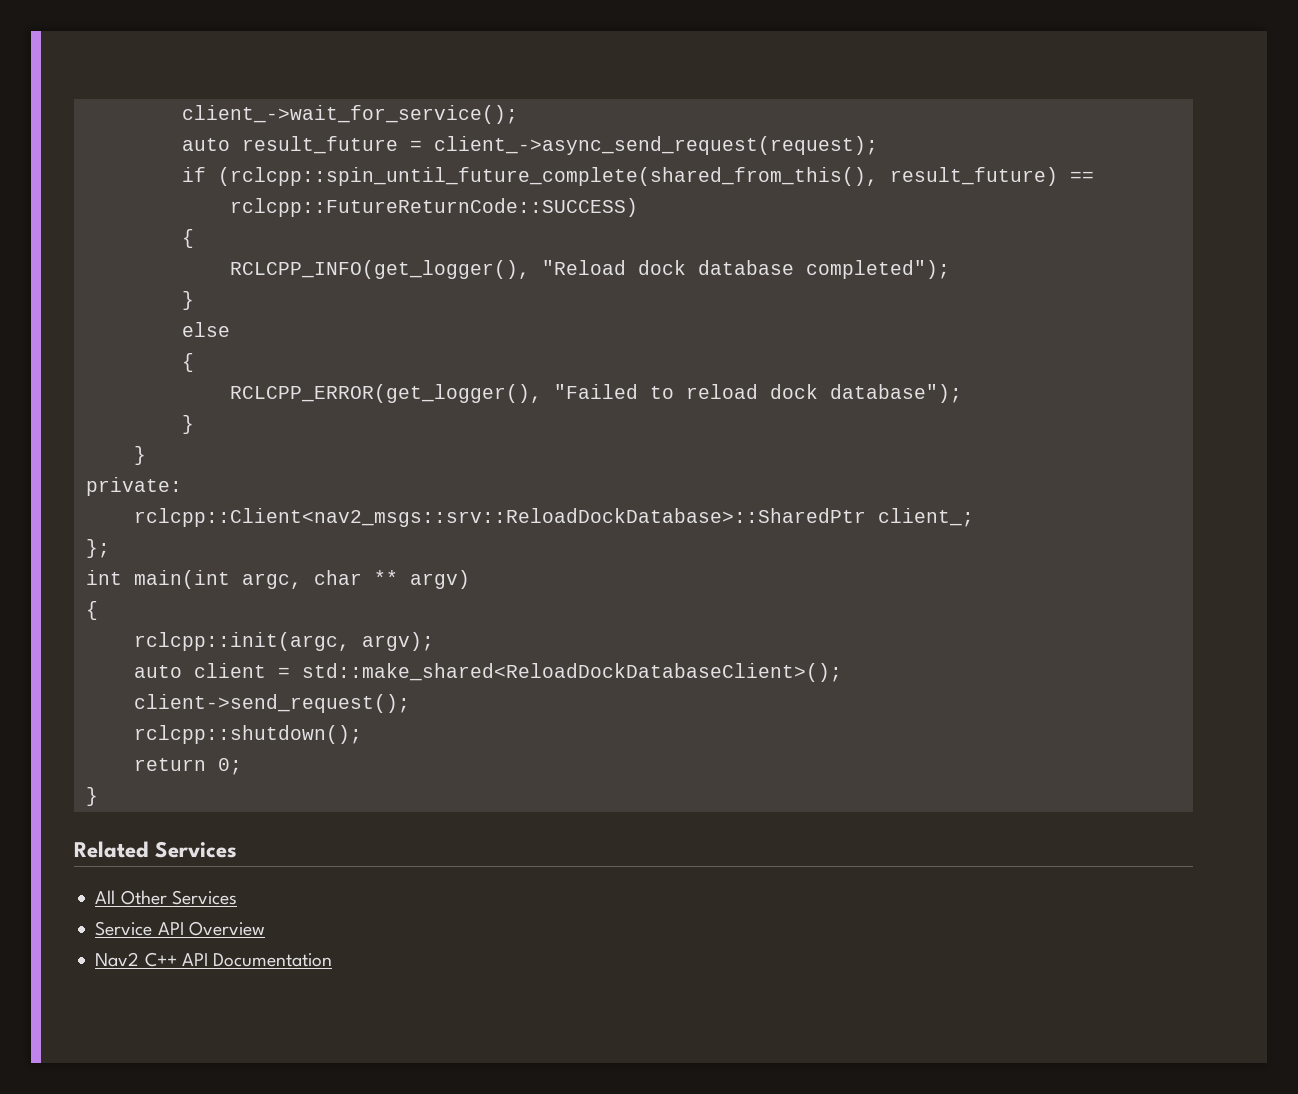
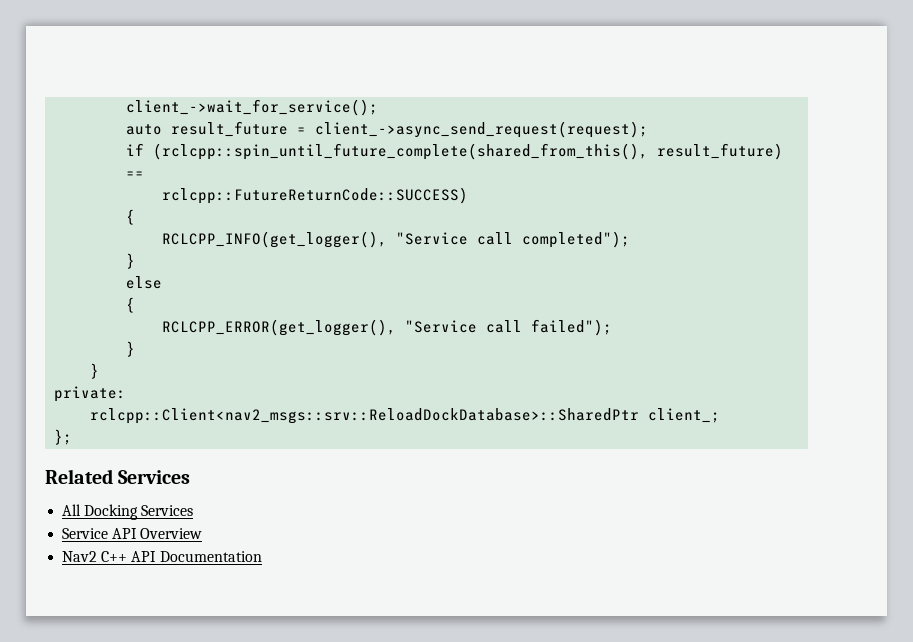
[541,260,794,275] "Reload dock database -> [396,232,514,245] "Service call
[553,384,962,403] "Failed to reload dock database"); -> [405,319,613,336] "Service call failed");
[85,570,470,589] [85,601,98,620] [133,632,434,651] [133,663,842,682] [133,694,410,713] [133,725,362,744] [133,758,242,775] [85,787,98,806] // int main(int argc, char ** argv) // { // rclcpp::init(argc, argv); // auto client = std::make_shared<ReloadDockDatabaseClient>(); // client->send_request(); // rclcpp::shutdown(); // return 0; // } -> (73, 437) none
[120,890,167,905] Other -> [84,504,139,520] Docking

